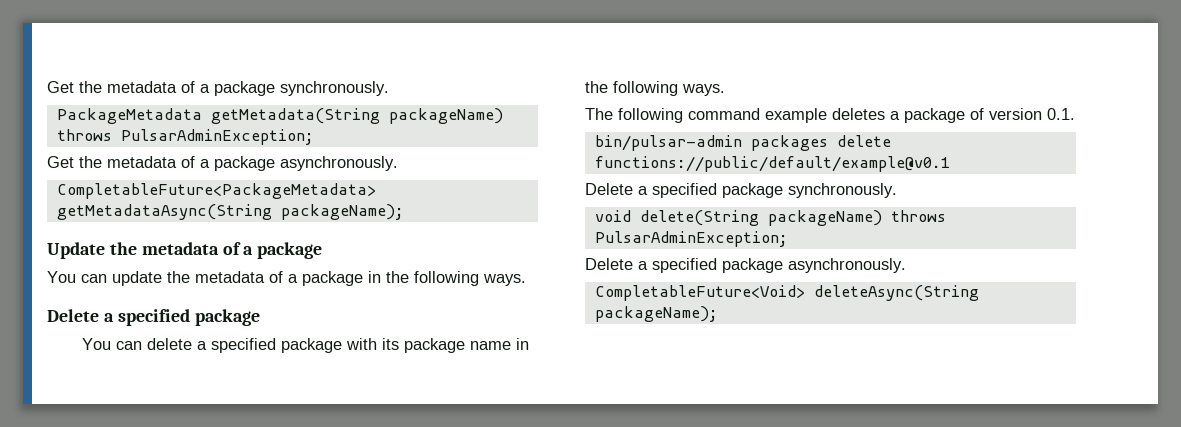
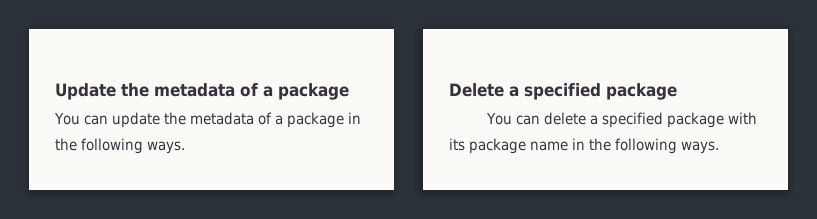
[47,81,389,96] [56,108,503,124] [56,129,314,145] [47,156,398,171] [56,183,376,199] [56,204,404,220] Get the metadata of a package synchronously. // PackageMetadata getMetadata(String packageName) throws PulsarAdminException; // Get the metadata of a package asynchronously. // CompletableFuture<PackageMetadata> getMetadataAsync(String packageName); // -> (55, 91) none
[585,108,1075,123] [594,135,891,151] [594,156,950,172] [585,183,897,198] [594,210,946,226] [594,231,788,247] [585,258,906,273] [594,285,979,301] [594,306,718,322] // The following command example deletes a package of version 0.1. // bin/pulsar-admin packages delete functions://public/default/example@v0.1 // Delete a specified package synchronously. // void delete(String packageName) throws PulsarAdminException; // Delete a specified package asynchronously. // CompletableFuture<Void> deleteAsync(String packageName); -> (720, 147) none

